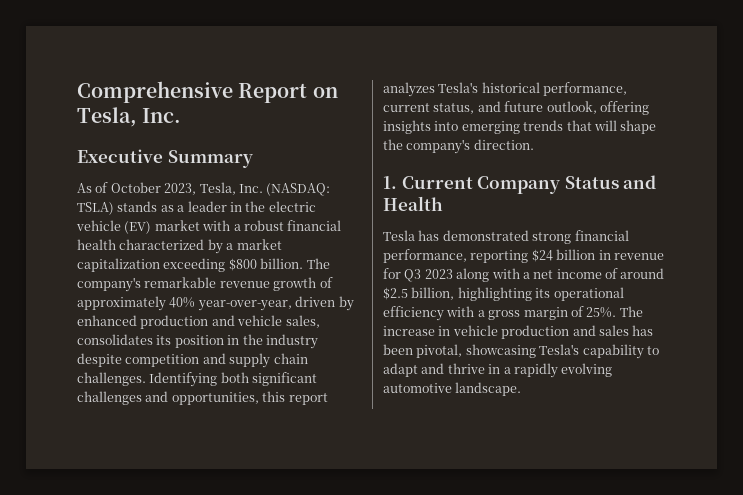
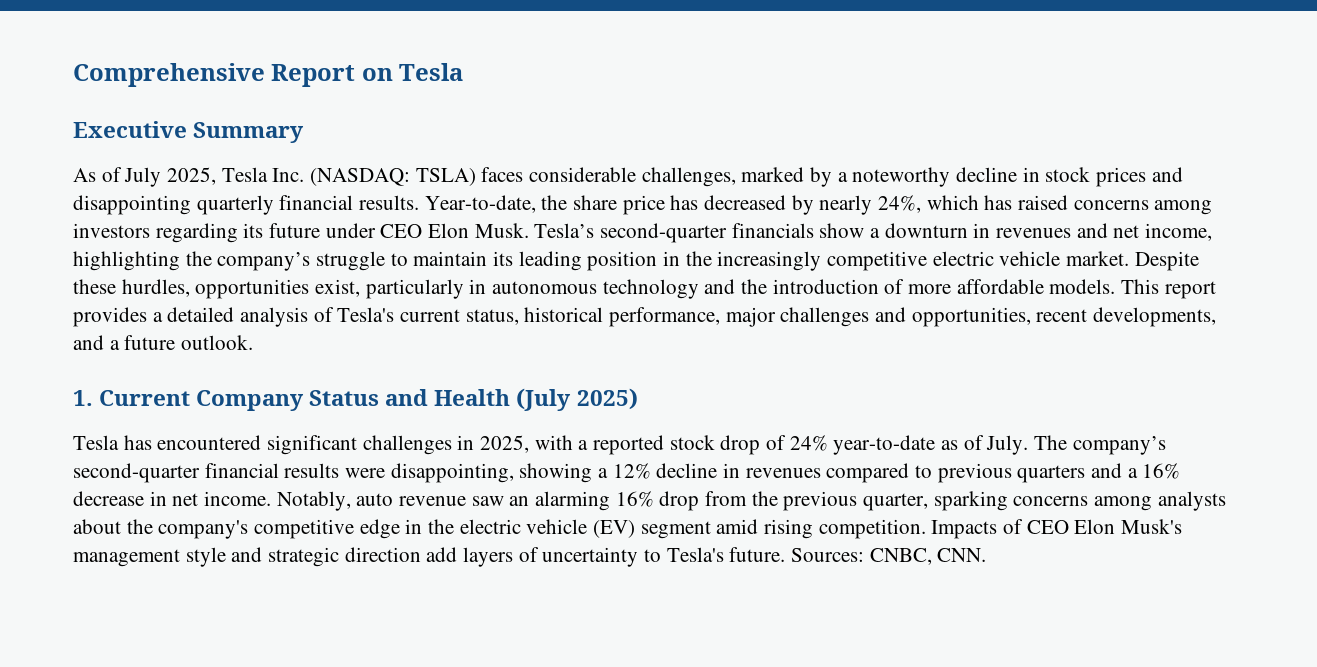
[77,107,182,127] Tesla, Inc. -> [399,63,464,81] Tesla
[110,182,331,196] [77,201,316,215] [76,220,342,234] [77,239,282,254] [77,258,330,272] [77,277,333,292] [77,296,354,311] [77,315,320,329] [77,334,318,349] [77,353,308,368] [77,372,318,387] [77,391,328,405] [383,82,628,97] [383,101,649,115] [383,120,657,134] [383,139,534,154] October 2023, Tesla, Inc. (NASDAQ: TSLA) stands as a leader in the electric vehicle (EV) market with a robust financial health characterized by a market capitalization exceeding $800 billion. The company's remarkable revenue growth of approximately 40% year-over-year, driven by enhanced production and vehicle sales, consolidates its position in the industry despite competition and supply chain challenges. Identifying both significant challenges and opportunities, this report analyzes Tesla's historical performance, current status, and future outlook, offering insights into emerging trends that will shape the company's direction. -> [124,167,1183,187] [73,195,1213,215] [73,223,1213,243] [73,251,1199,271] [73,279,1216,299] [73,307,1217,327] [73,335,254,350] July 2025, Tesla Inc. (NASDAQ: TSLA) faces considerable challenges, marked by a noteworthy decline in stock prices and disappointing quarterly financial results. Year-to-date, the share price has decreased by nearly 24%, which has raised concerns among investors regarding its future under CEO Elon Musk. Tesla’s second-quarter financials show a downturn in revenues and net income, highlighting the company’s struggle to maintain its leading position in the increasingly competitive electric vehicle market. Despite these hurdles, opportunities exist, particularly in autonomous technology and the introduction of more affordable models. This report provides a detailed analysis of Tesla's current status, historical performance, major challenges and opportunities, recent developments, and a future outlook.
(443, 203) none -> [516,388,638,411] (July 2025)
[442,230,629,244] [383,249,664,263] [383,268,665,282] [383,287,624,301] [383,306,643,321] [383,325,654,339] [383,344,659,359] [383,363,613,378] [383,382,522,396] demonstrated strong financial performance, reporting $24 billion in revenue for Q3 2023 along with a net income of around $2.5 billion, highlighting its operational efficiency with a gross margin of 25%. The increase in vehicle production and sales has been pivotal, showcasing Tesla's capability to adapt and thrive in a rapidly evolving automotive landscape. -> [157,435,1166,455] [73,463,1181,483] [73,491,1226,511] [73,519,1183,539] [73,547,987,567] encountered significant challenges in 2025, with a reported stock drop of 24% year-to-date as of July. The company’s second-quarter financial results were disappointing, showing a 12% decline in revenues compared to previous quarters and a 16% decrease in net income. Notably, auto revenue saw an alarming 16% drop from the previous quarter, sparking concerns among analysts about the company's competitive edge in the electric vehicle (EV) segment amid rising competition. Impacts of CEO Elon Musk's management style and strategic direction add layers of uncertainty to Tesla's future. Sources: CNBC, CNN.

